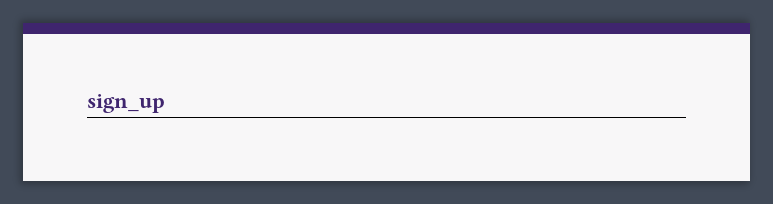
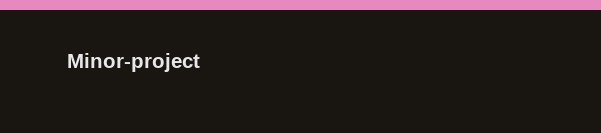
[87,94,165,113] sign_up -> [67,53,200,72] Minor-project

